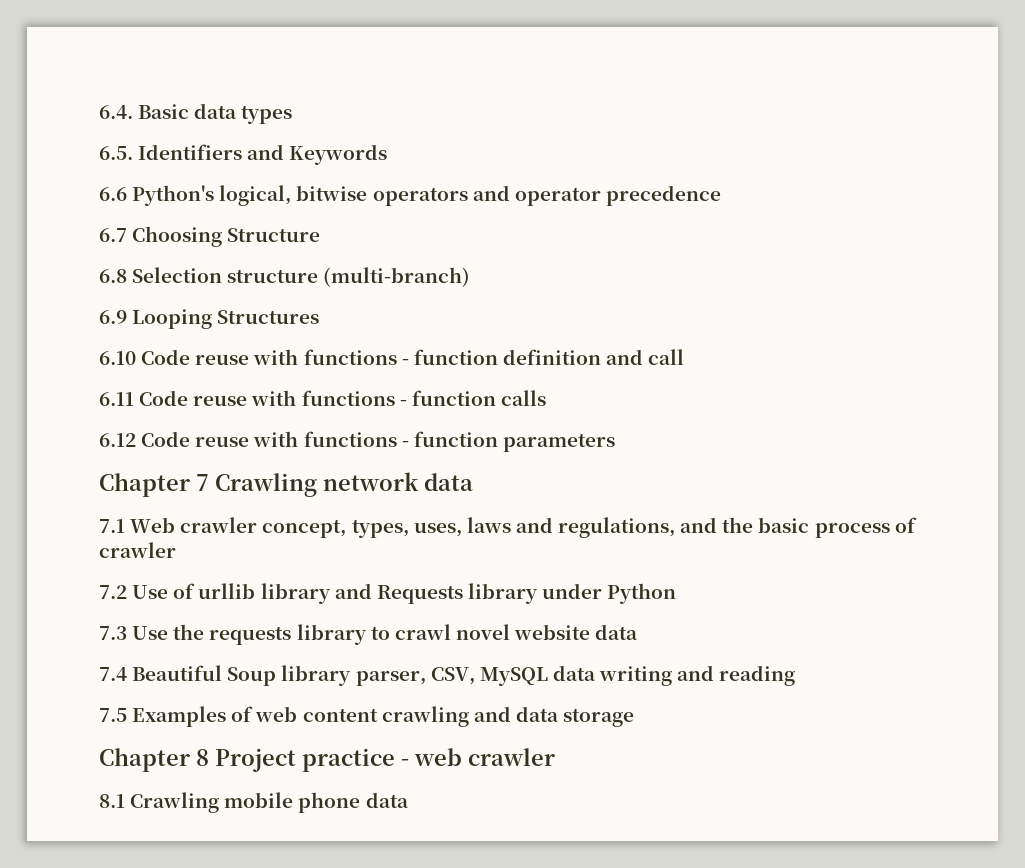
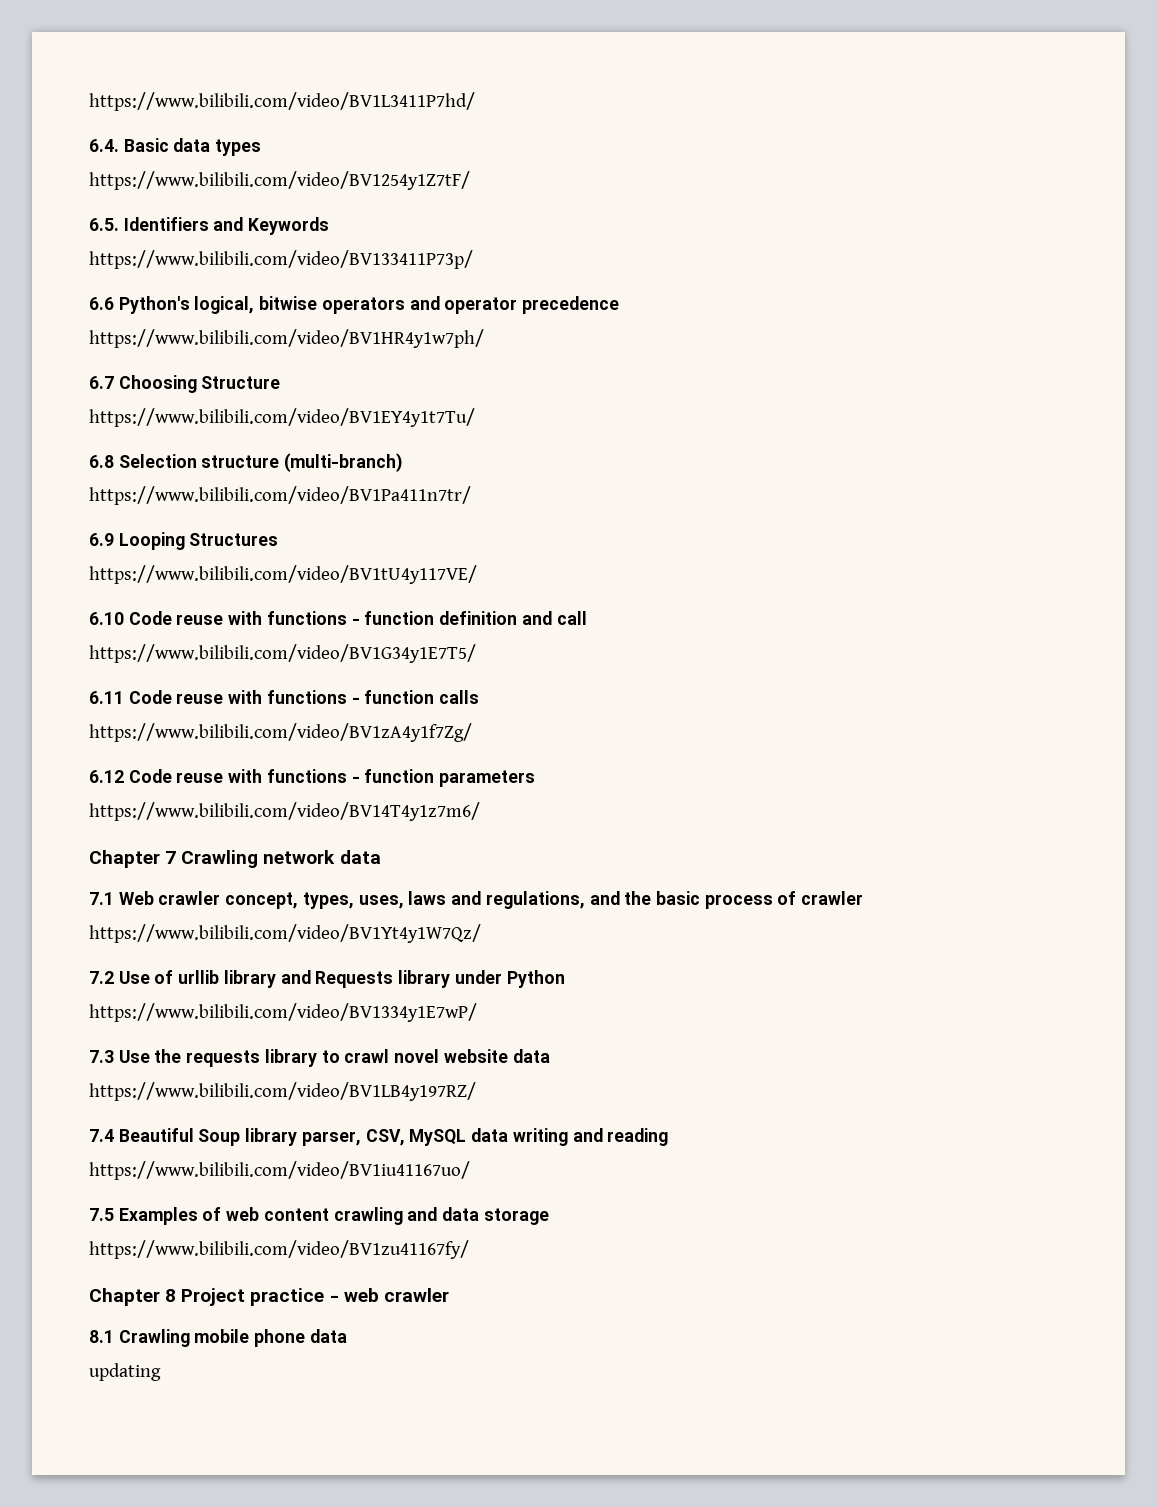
(99, 112) none -> [89,92,475,111] https://www.bilibili.com/video/BV1L3411P7hd/ //
(293, 114) none -> [89,171,470,190] // https://www.bilibili.com/video/BV1254y1Z7tF/
(388, 154) none -> [89,250,473,269] // https://www.bilibili.com/video/BV133411P73p/
(721, 195) none -> [89,329,484,348] // https://www.bilibili.com/video/BV1HR4y1w7ph/
(321, 235) none -> [89,408,475,427] // https://www.bilibili.com/video/BV1EY4y1t7Tu/
(471, 277) none -> [89,486,471,505] // https://www.bilibili.com/video/BV1Pa411n7tr/
(320, 317) none -> [89,565,477,584] // https://www.bilibili.com/video/BV1tU4y117VE/
(685, 357) none -> [89,644,476,663] // https://www.bilibili.com/video/BV1G34y1E7T5/
(546, 398) none -> [89,723,472,742] // https://www.bilibili.com/video/BV1zA4y1f7Zg/
(615, 442) none -> [89,802,480,821] // https://www.bilibili.com/video/BV14T4y1z7m6/
(176, 550) none -> [89,924,481,943] // https://www.bilibili.com/video/BV1Yt4y1W7Qz/
(677, 593) none -> [89,1003,477,1022] // https://www.bilibili.com/video/BV1334y1E7wP/
(639, 632) none -> [89,1082,476,1101] // https://www.bilibili.com/video/BV1LB4y197RZ/
(796, 675) none -> [89,1161,470,1180] // https://www.bilibili.com/video/BV1iu41167uo/
(635, 717) none -> [89,1240,469,1259] // https://www.bilibili.com/video/BV1zu41167fy/
(409, 800) none -> [89,1363,161,1381] // updating

